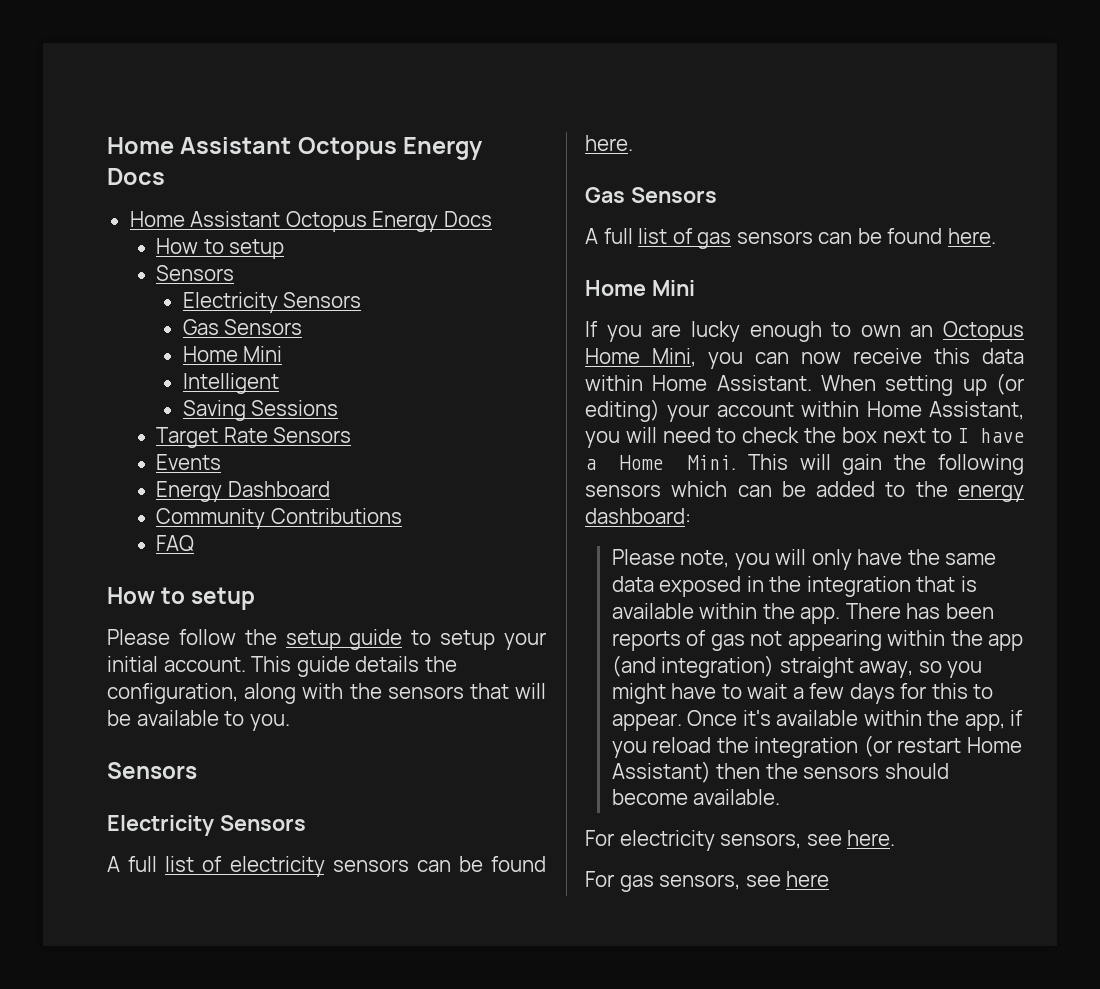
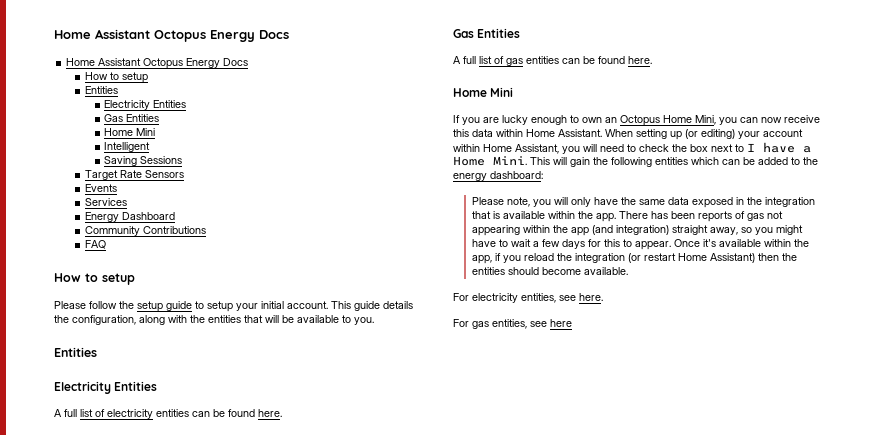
[156,265,235,281] [182,292,362,313] [182,319,303,335] Sensors // Electricity Sensors // Gas Sensors -> [85,86,119,94] [104,100,187,110] [104,114,160,122] Entities // Electricity Entities // Gas Entities
(222, 462) none -> [85,198,128,206] // Services
[387,686,464,699] sensors -> [208,315,241,323] entities
[107,762,197,779] [107,815,306,836] Sensors // Electricity Sensors -> [54,347,97,357] [54,381,158,394] Entities // Electricity Entities
[332,859,409,872] sensors -> [156,409,189,417] entities
[630,187,717,203] Sensors -> [477,28,521,38] Entities
[736,231,813,244] sensors -> [526,56,559,64] entities
[585,484,661,497] sensors -> [655,157,688,165] entities
[803,766,880,779] sensors -> [472,267,506,275] entities
[720,833,802,849] sensors, -> [521,293,556,303] entities,
[659,874,741,890] sensors, -> [492,319,527,329] entities,

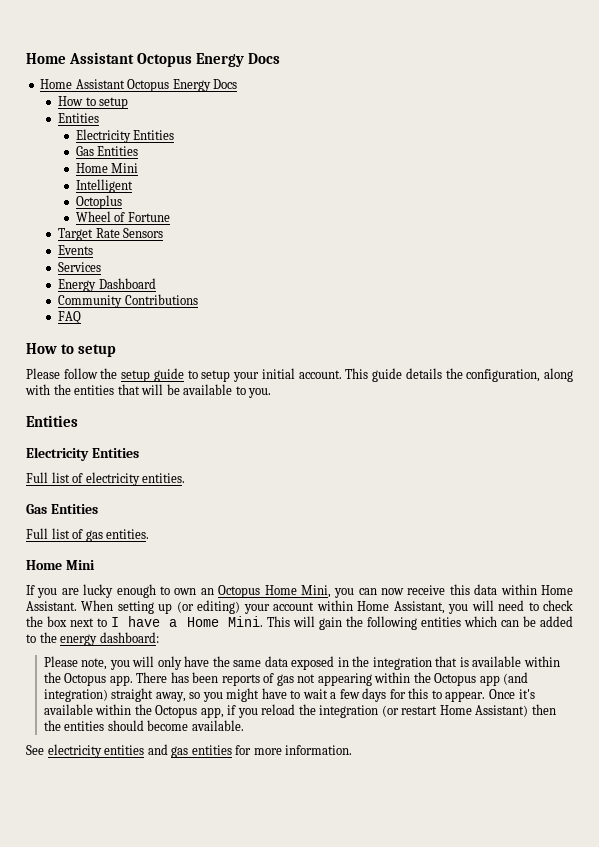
[104,156,183,166] Saving Sessions -> [75,195,122,209] [75,211,170,222] Octoplus // Wheel of Fortune
[54,409,77,417] A full -> [26,472,48,483] Full
[156,409,282,417] [453,28,521,38] [453,56,476,64] entities can be found here. // Gas Entities // A full -> [142,473,186,483] [26,504,98,514] [26,528,48,539] entities. // Gas Entities // Full
[526,56,652,64] entities can be found here. -> [106,529,150,539] entities.
(594, 215) none -> [64,673,107,686] Octopus
(569, 229) none -> [434,673,477,686] Octopus
(810, 243) none -> [155,705,198,718] Octopus
[453,293,603,303] [453,319,572,329] For electricity entities, see here. // For gas entities, see here -> [26,744,353,758] See electricity entities and gas entities for more information.

